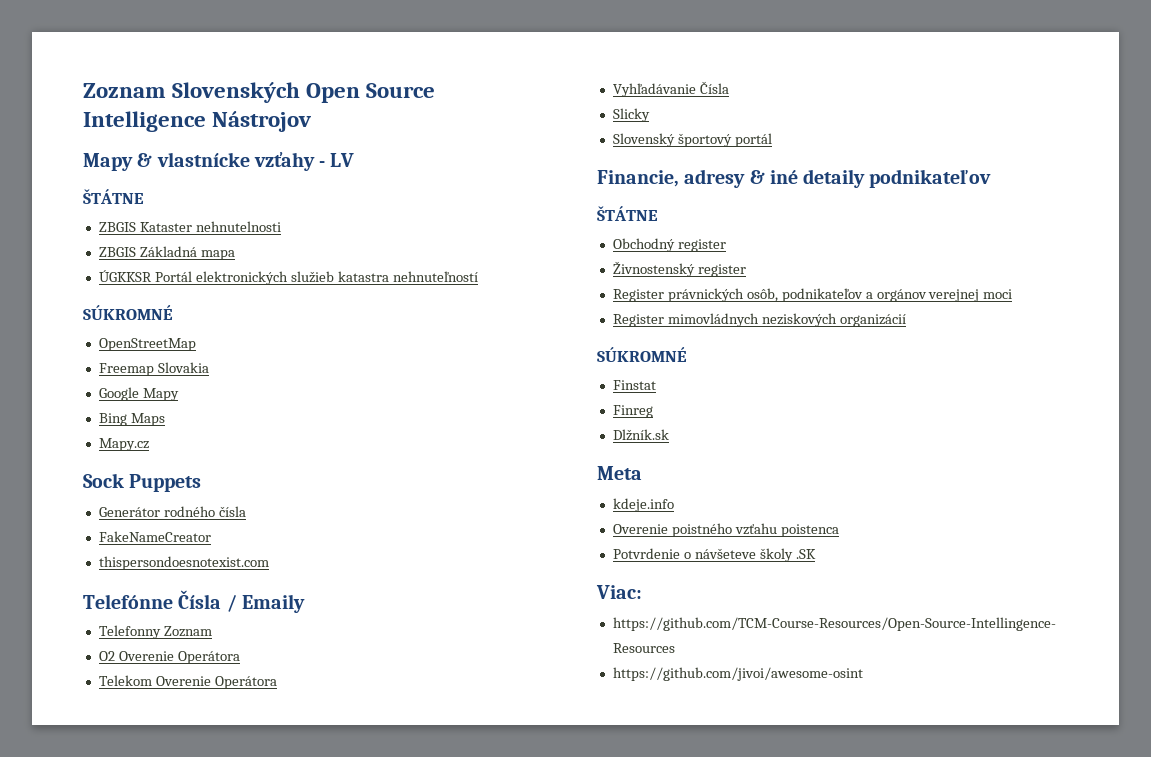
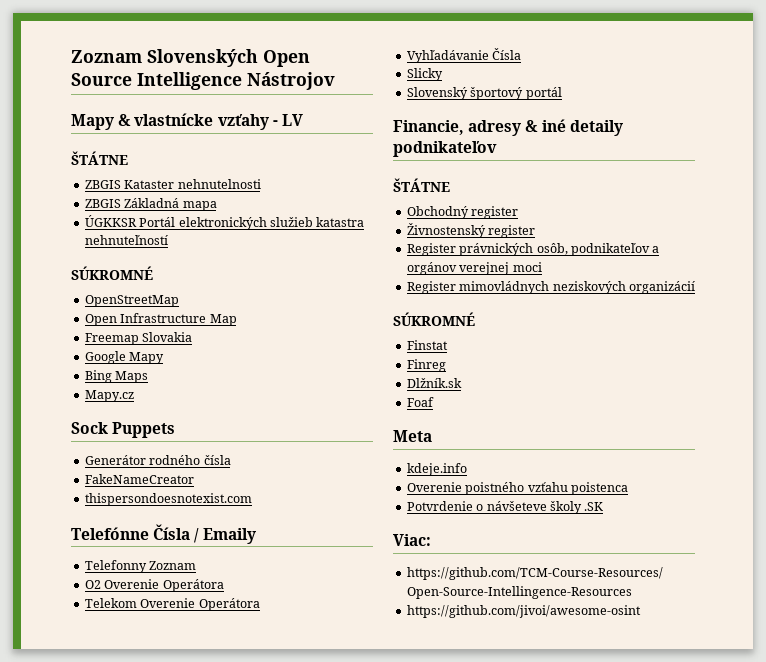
(196, 344) none -> [84,313,237,326] // Open Infrastructure Map
(669, 435) none -> [406,397,434,407] // Foaf

